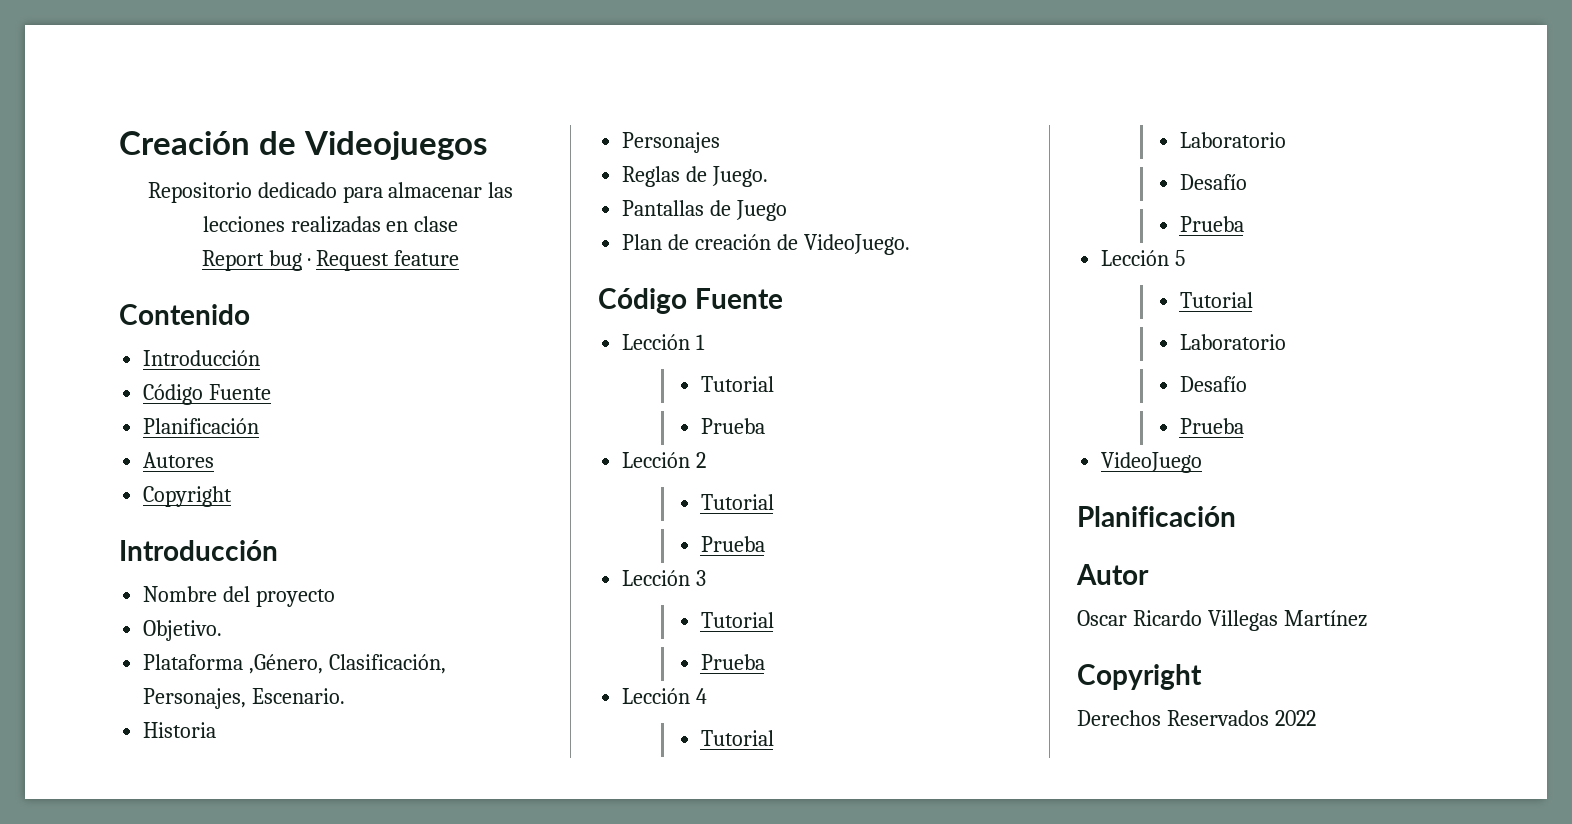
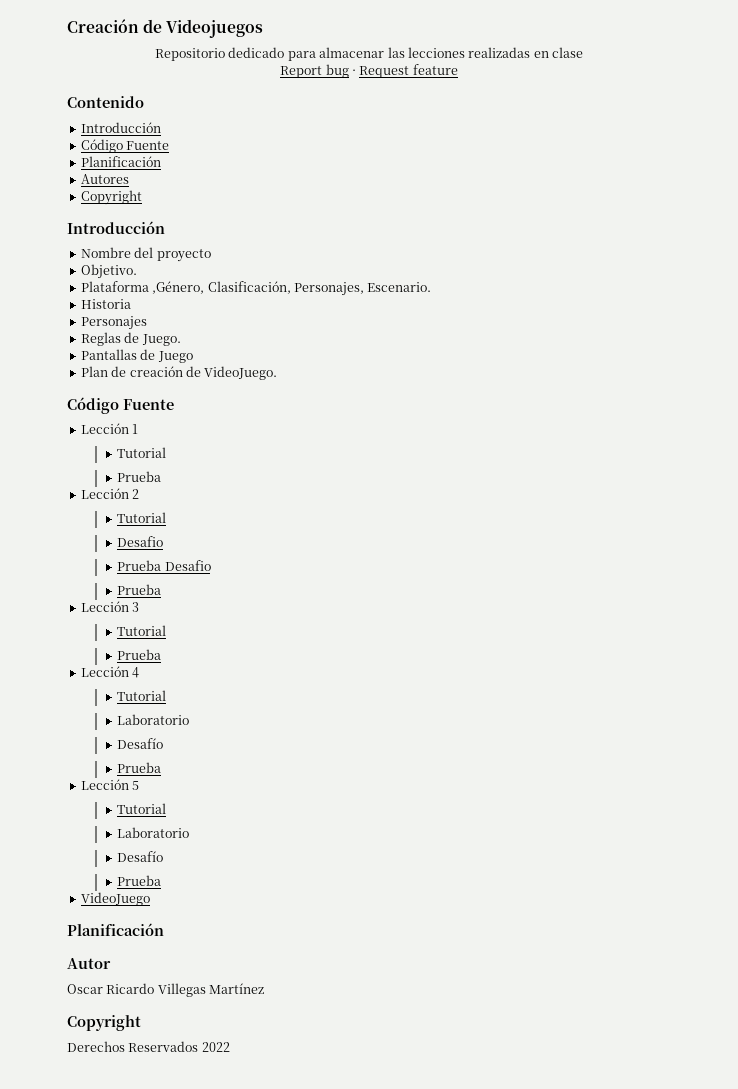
(774, 502) none -> [117,536,164,547] [117,560,211,571] // Desafio // Prueba Desafio

